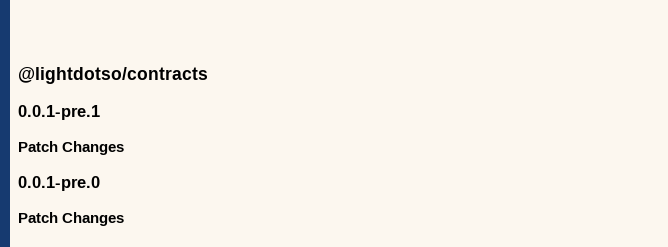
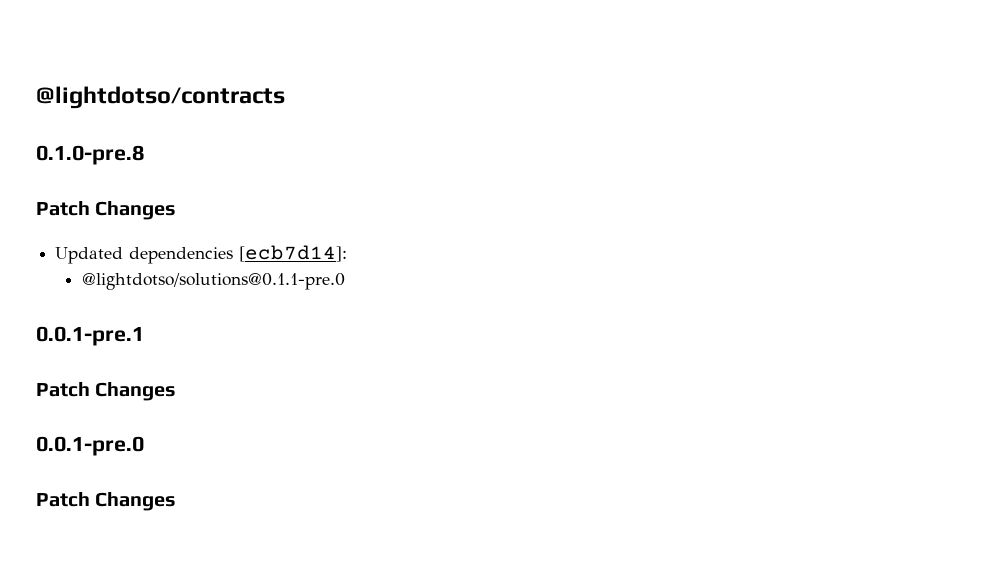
(208, 75) none -> [36,145,144,165] [36,201,177,220] [55,245,348,264] [81,273,345,290] // 0.1.0-pre.8 // Patch Changes // Updated dependencies [ecb7d14]: // @lightdotso/solutions@0.1.1-pre.0

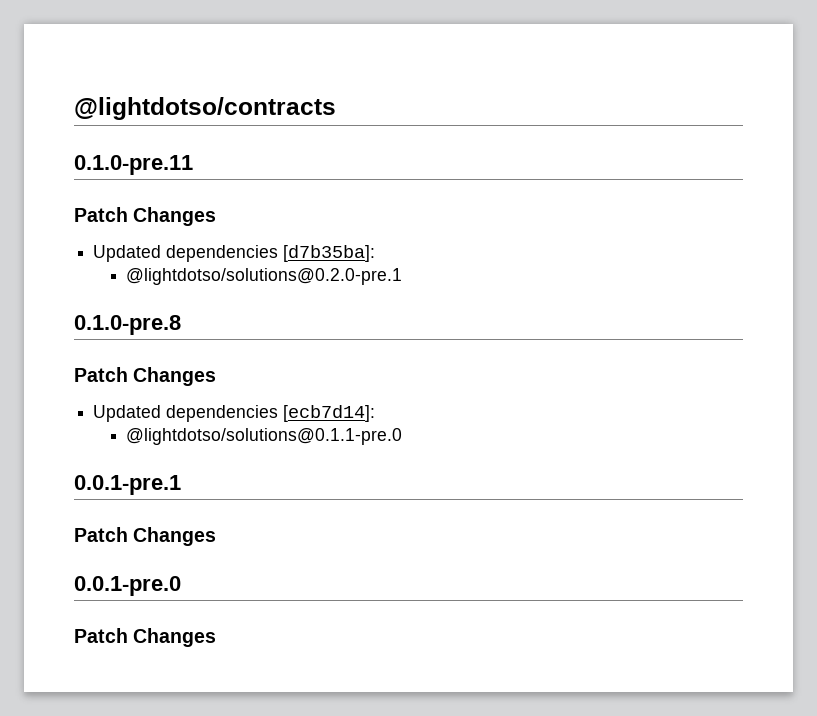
(285, 97) none -> [74,155,193,175] [74,207,217,226] [93,245,376,262] [126,268,403,285] // 0.1.0-pre.11 // Patch Changes // Updated dependencies [d7b35ba]: // @lightdotso/solutions@0.2.0-pre.1

